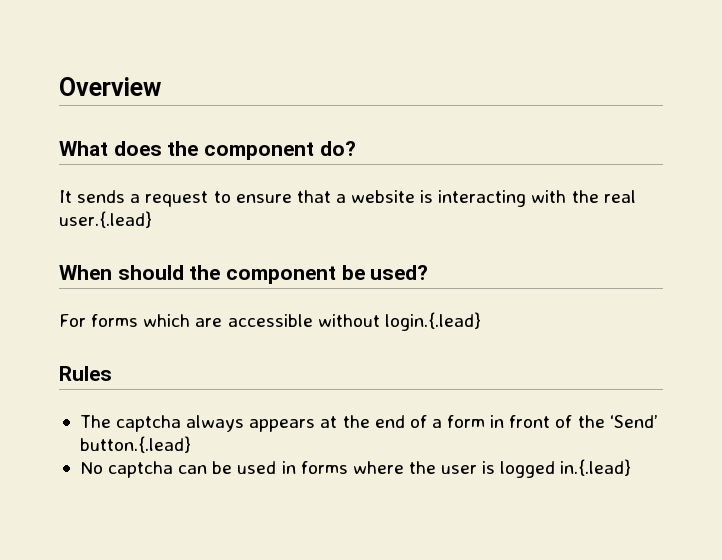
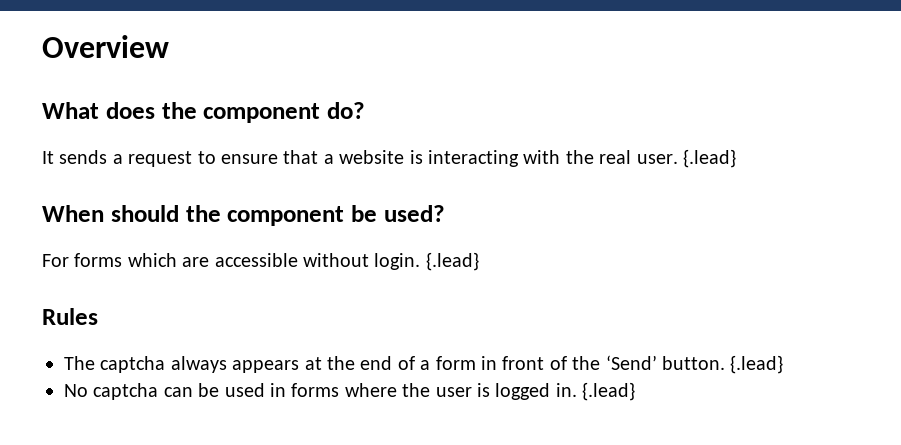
[59,211,152,228] user.{.lead} -> [636,149,736,168] user. {.lead}
[384,312,481,331] login.{.lead} -> [374,252,479,271] login. {.lead}
[79,436,191,453] button.{.lead} -> [661,355,784,374] button. {.lead}
[560,459,632,476] in.{.lead} -> [555,382,636,401] in. {.lead}

